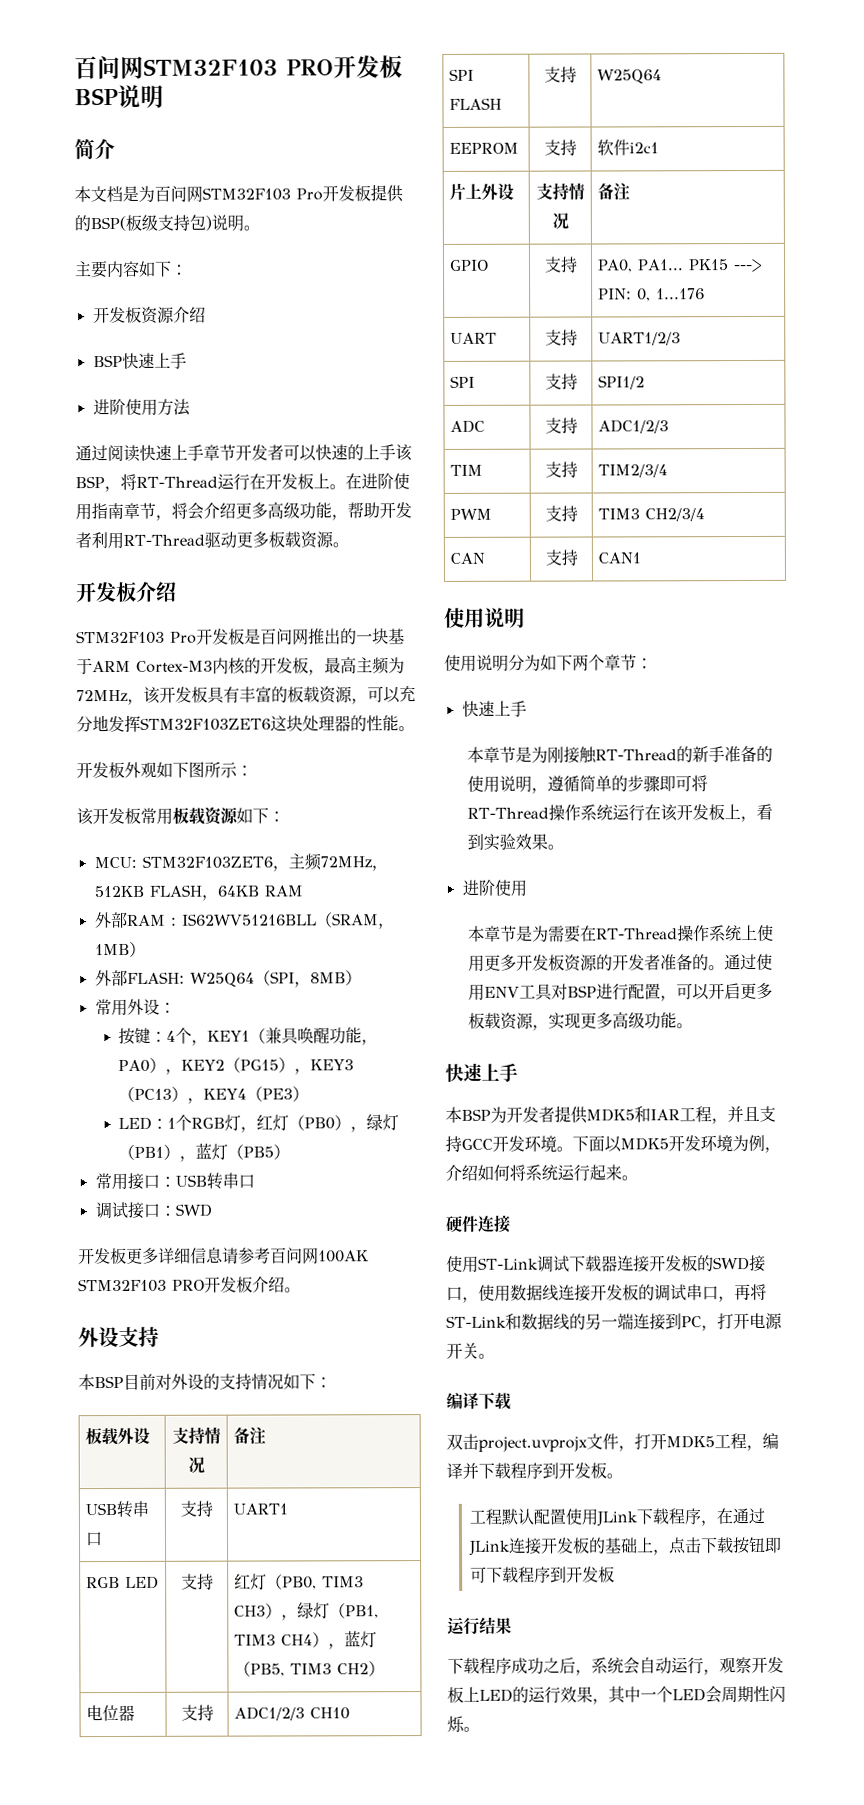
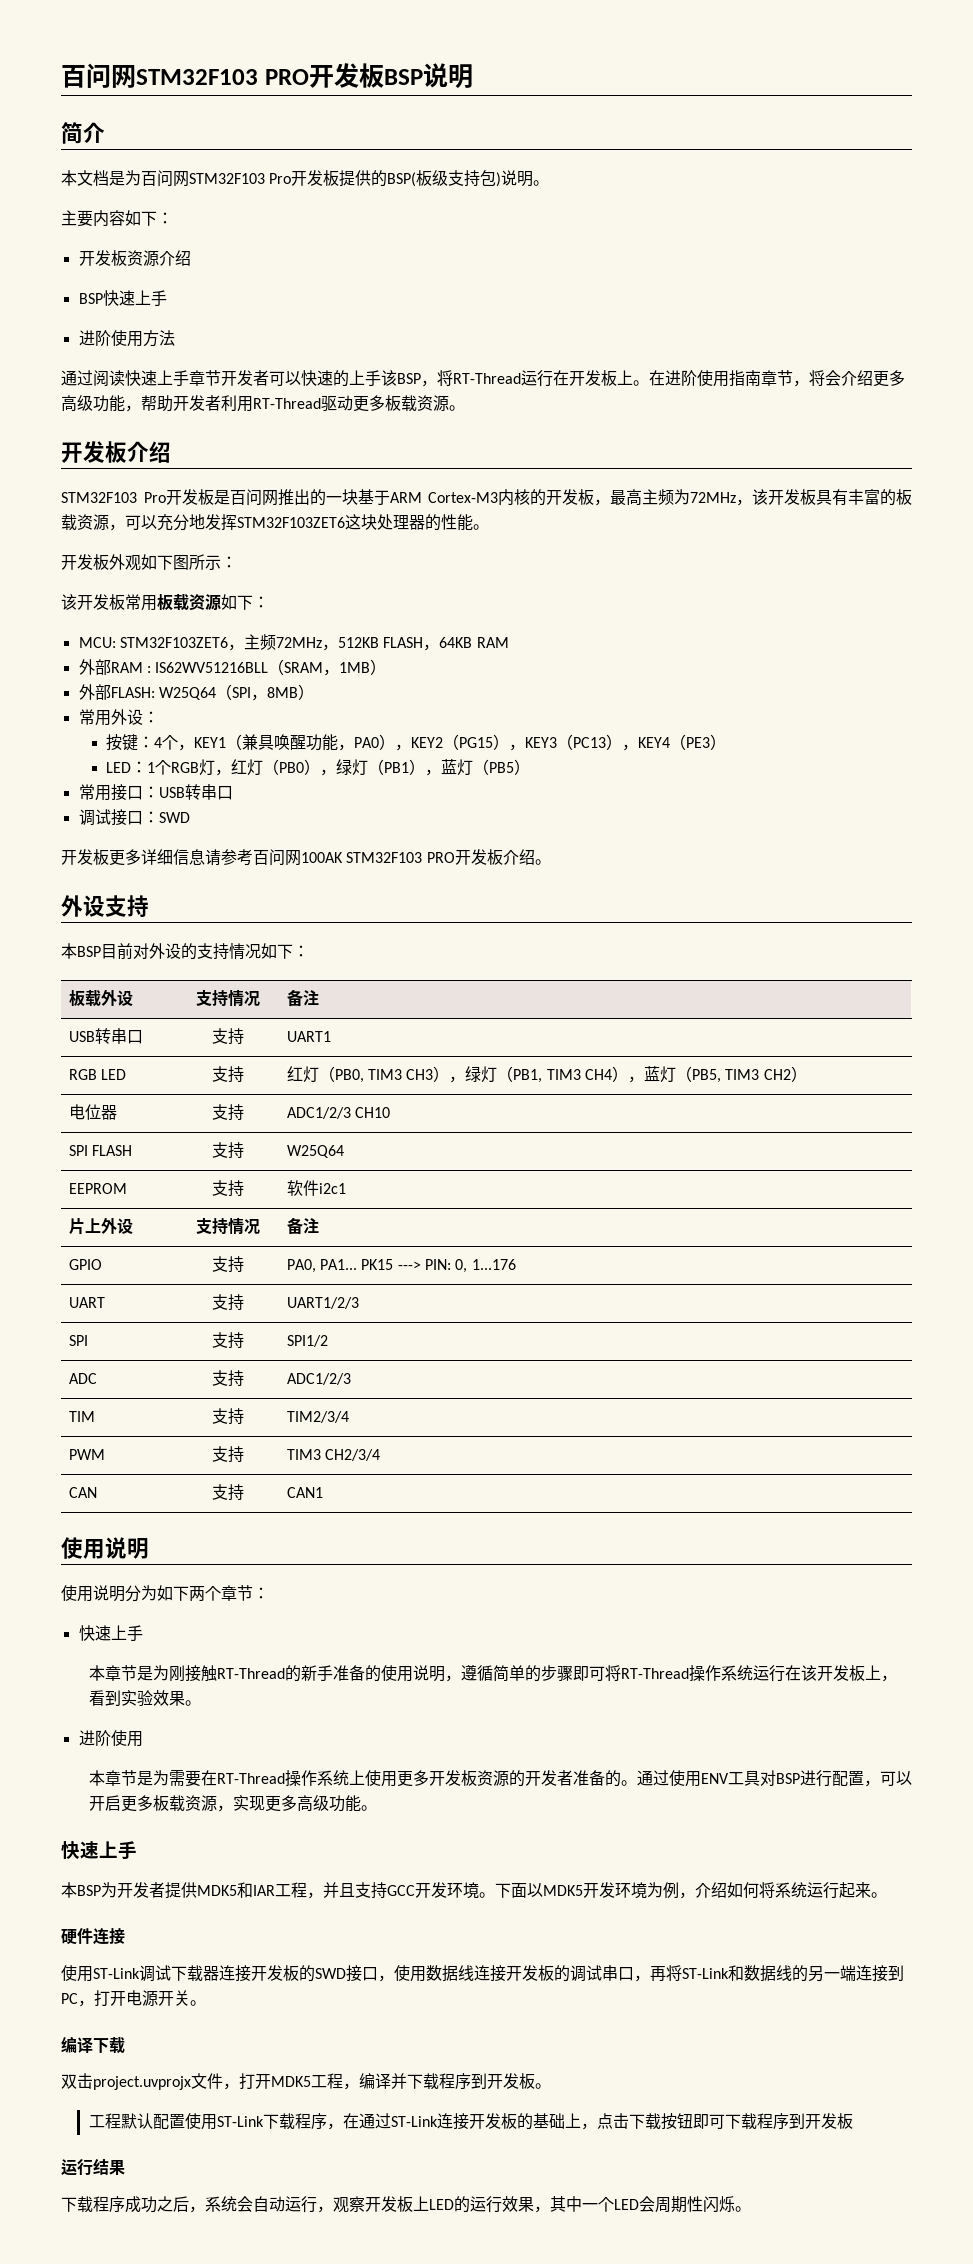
[596,1511,639,1527] JLink -> [216,2116,264,2127] ST-Link
[469,1540,512,1556] JLink -> [390,2116,438,2127] ST-Link

